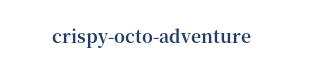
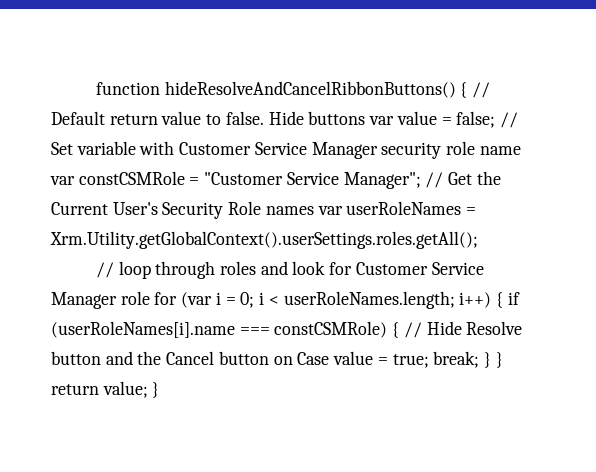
[52,28,251,48] crispy-octo-adventure -> [95,81,490,98] [51,111,518,128] [51,141,521,159] [50,171,501,189] [51,201,477,219] [50,231,478,249] [95,261,484,279] [51,291,520,309] [51,321,523,338] [51,351,503,368] [51,381,160,398] function hideResolveAndCancelRibbonButtons() { // Default return value to false. Hide buttons var value = false; // Set variable with Customer Service Manager security role name var constCSMRole = "Customer Service Manager"; // Get the Current User's Security Role names var userRoleNames = Xrm.Utility.getGlobalContext().userSettings.roles.getAll(); // // loop through roles and look for Customer Service Manager role for (var i = 0; i < userRoleNames.length; i++) { if (userRoleNames[i].name === constCSMRole) { // Hide Resolve button and the Cancel button on Case value = true; break; } } return value; }

